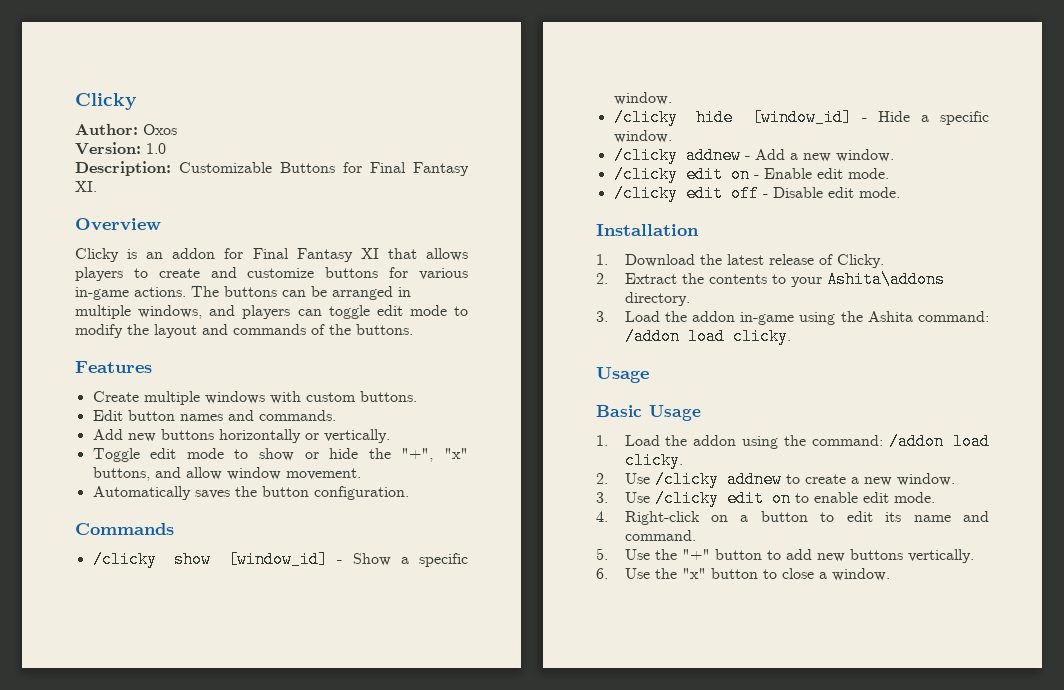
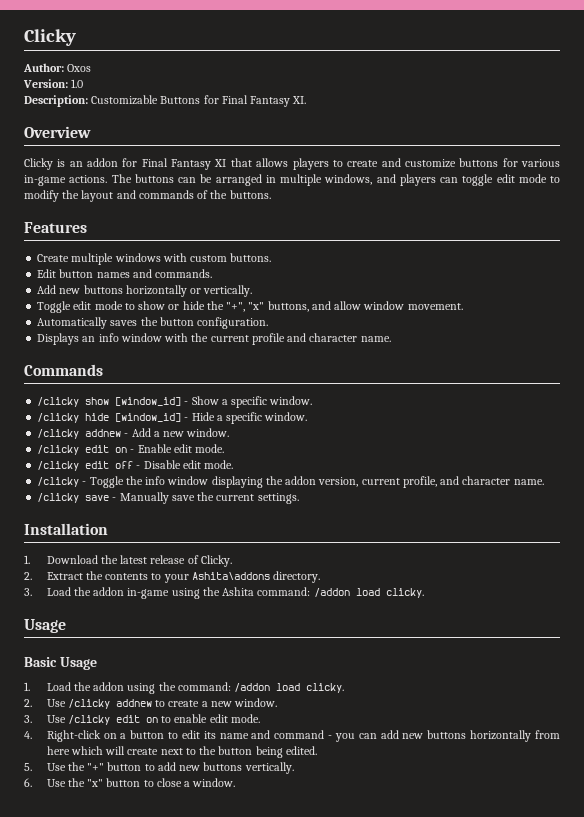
(409, 493) none -> [37,333,391,345] // Displays an info window with the current profile and character name.
(900, 192) none -> [37,476,544,488] [37,492,299,504] // /clicky - Toggle the info window displaying the addon version, current profile, and character name. // /clicky save - Manually save the current settings.
[624,530,696,541] command. -> [274,730,560,742] [46,746,317,758] command - you can add new buttons horizontally from here which will create next to the button being edited.

